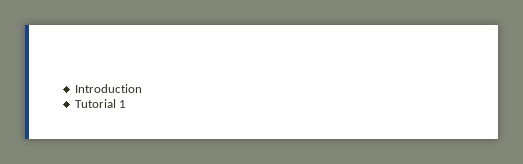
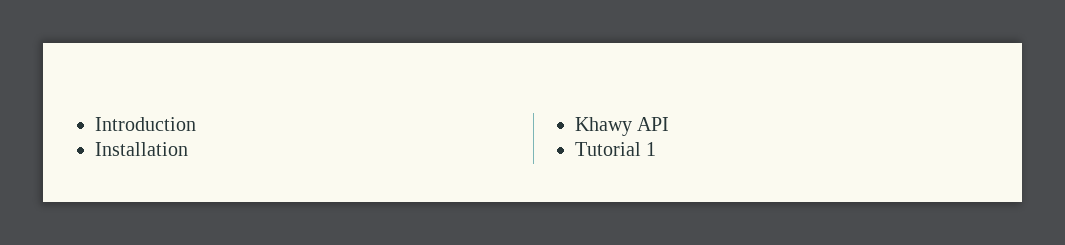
(142, 88) none -> [95,142,188,156] [575,117,670,136] // Installation // Khawy API

